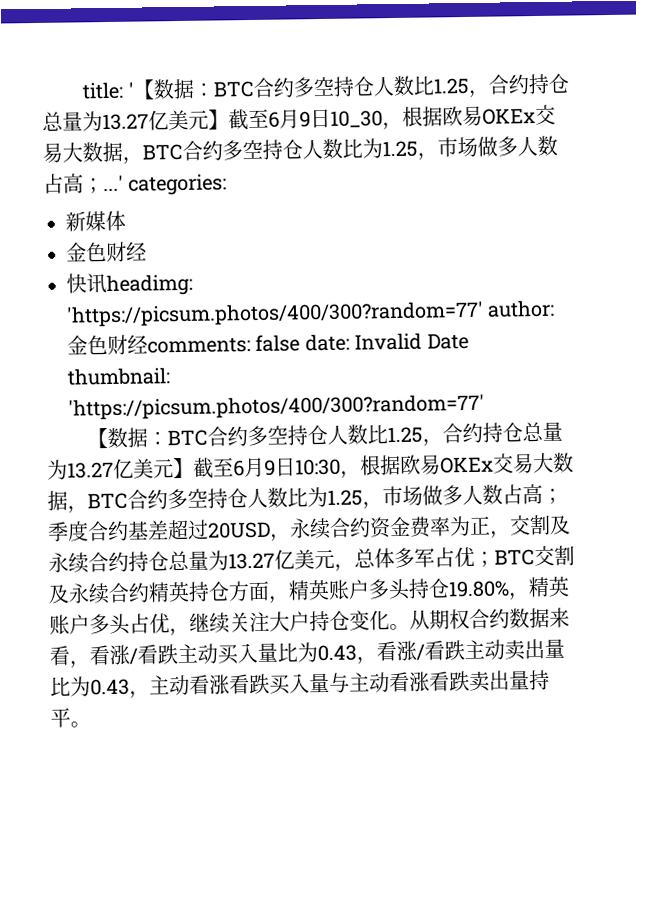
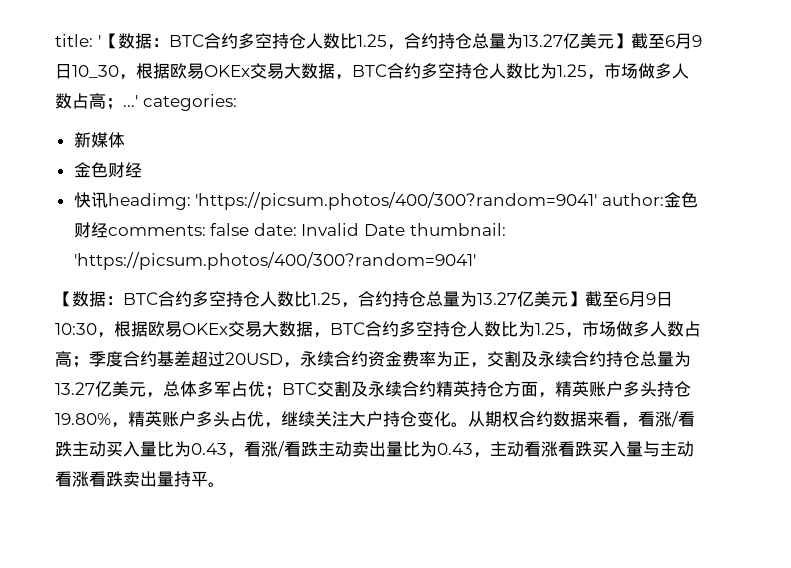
[66,300,484,328] 'https://picsum.photos/400/300?random=77' -> [195,192,598,210] 'https://picsum.photos/400/300?random=9041'
[68,393,485,421] 'https://picsum.photos/400/300?random=77' -> [73,252,476,270] 'https://picsum.photos/400/300?random=9041'

